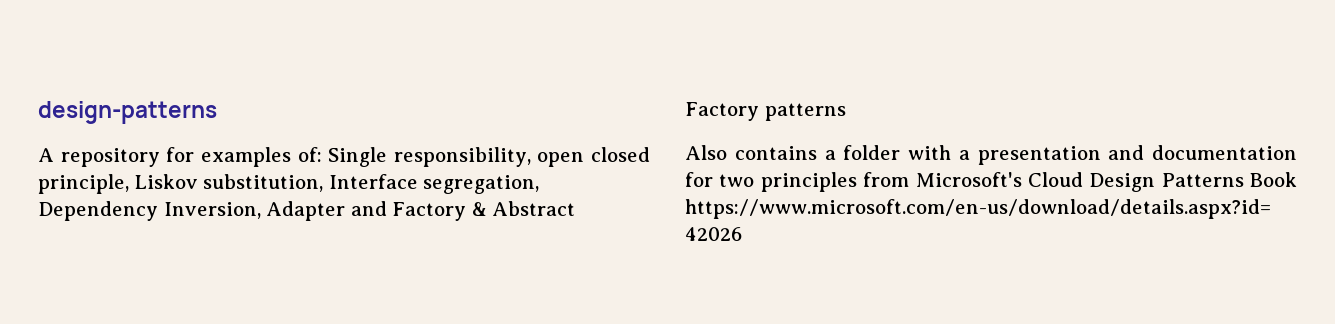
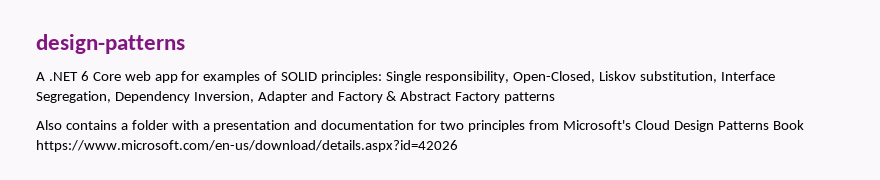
[60,147,650,167] [38,174,129,194] repository for examples of: Single responsibility, open closed principle, -> [48,71,595,83] .NET 6 Core web app for examples of SOLID principles: Single responsibility, Open-Closed,
[423,175,540,194] segregation, -> [36,91,111,103] Segregation,

